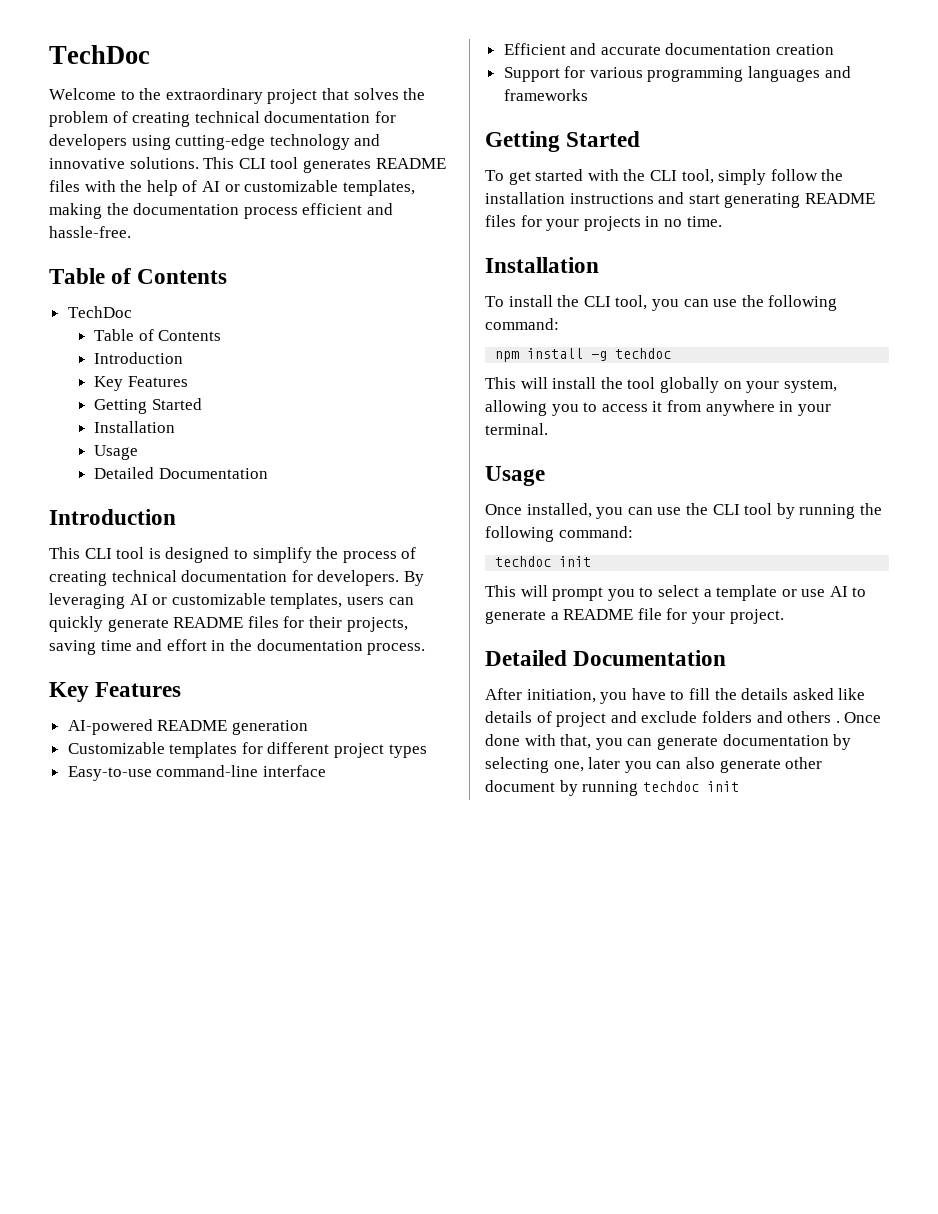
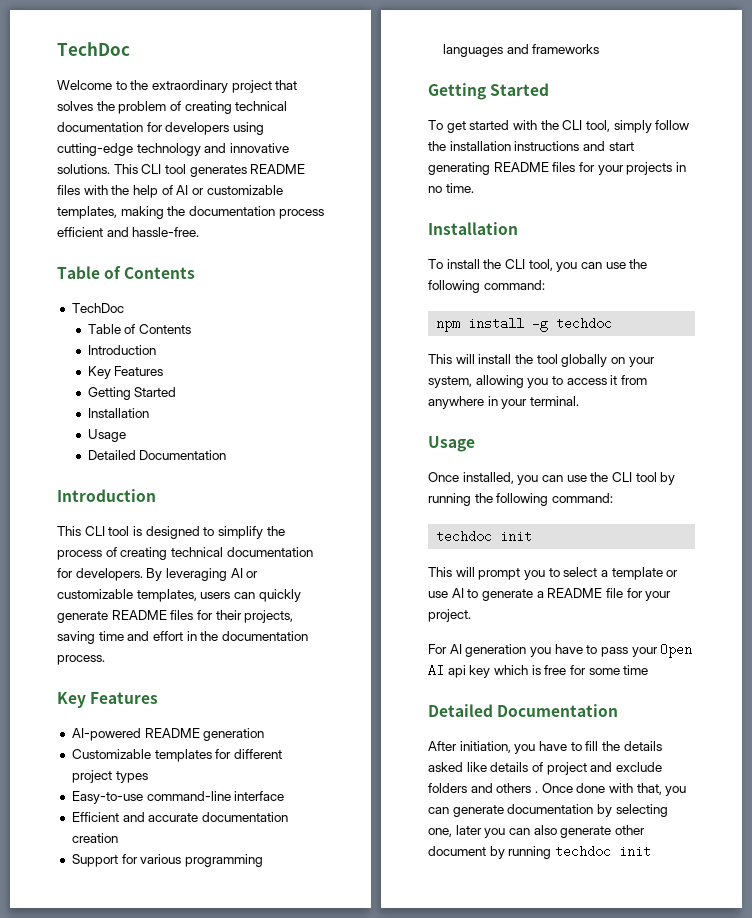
(784, 616) none -> [428,643,693,658] [428,664,649,678] // For AI generation you have to pass your Open AI api key which is free for some time

